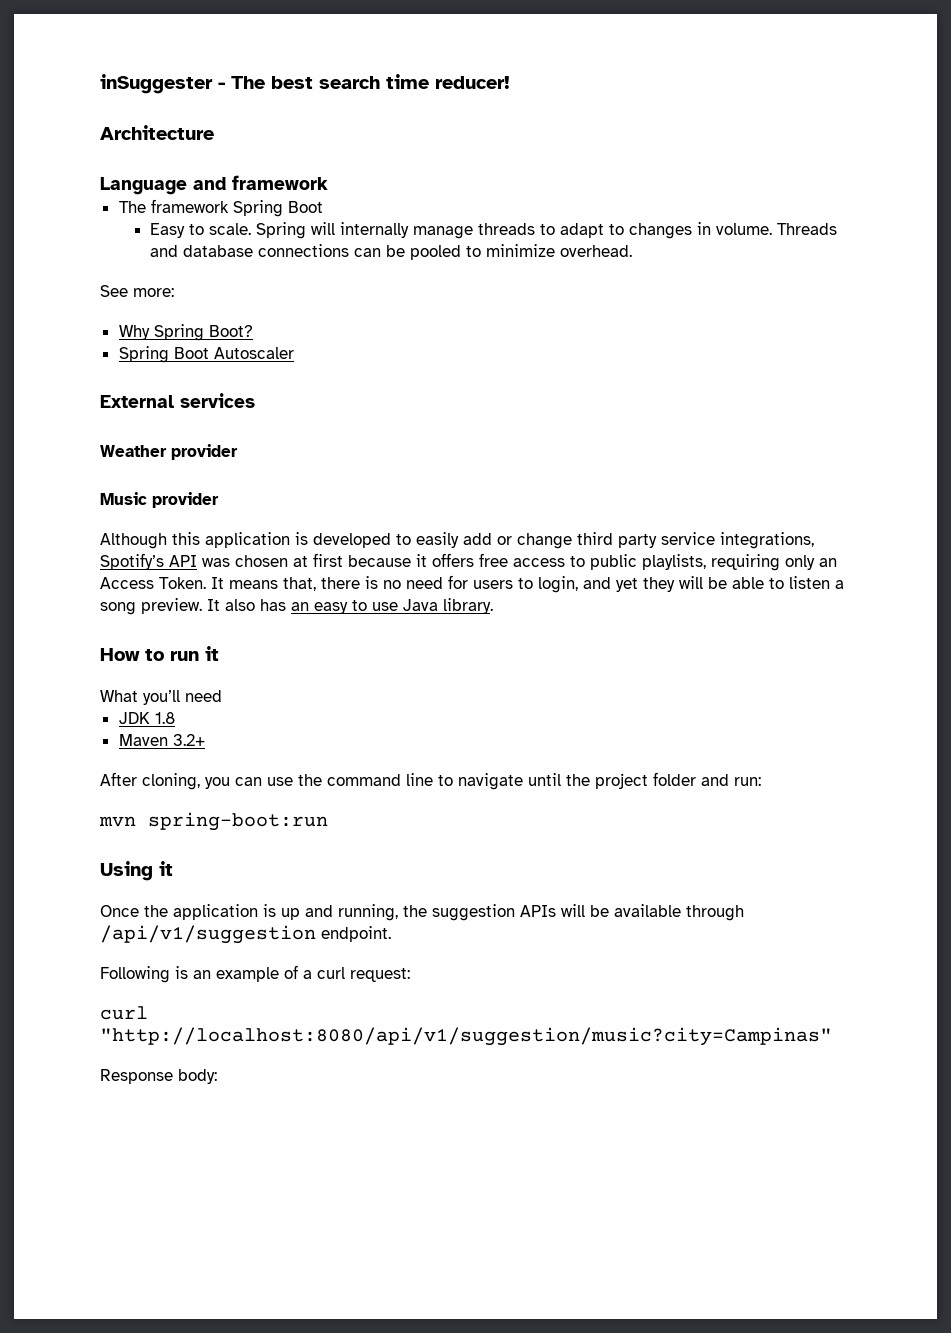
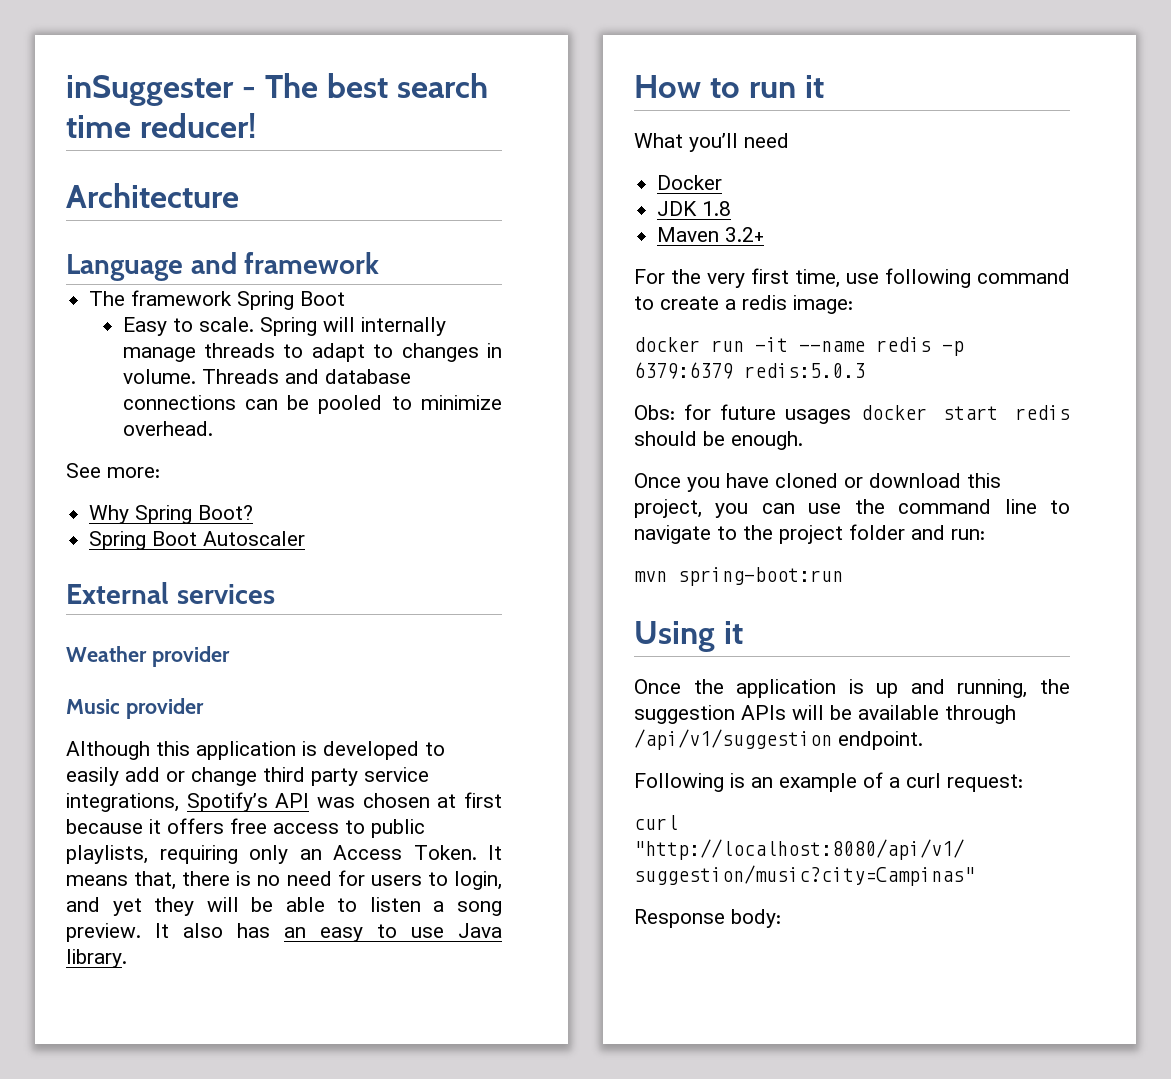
(222, 696) none -> [657,175,723,190] // Docker
[100,772,200,790] After cloning, -> [634,268,1070,288] [634,295,853,314] [634,337,964,356] [634,362,865,379] [634,404,1070,424] [634,431,803,450] [634,473,1001,492] [634,499,702,518] For the very first time, use following command to create a redis image: // docker run -it --name redis -p 6379:6379 redis:5.0.3 // Obs: for future usages docker start redis should be enough. // Once you have cloned or download this project,
[528,773,561,786] until -> [717,526,737,540] to

